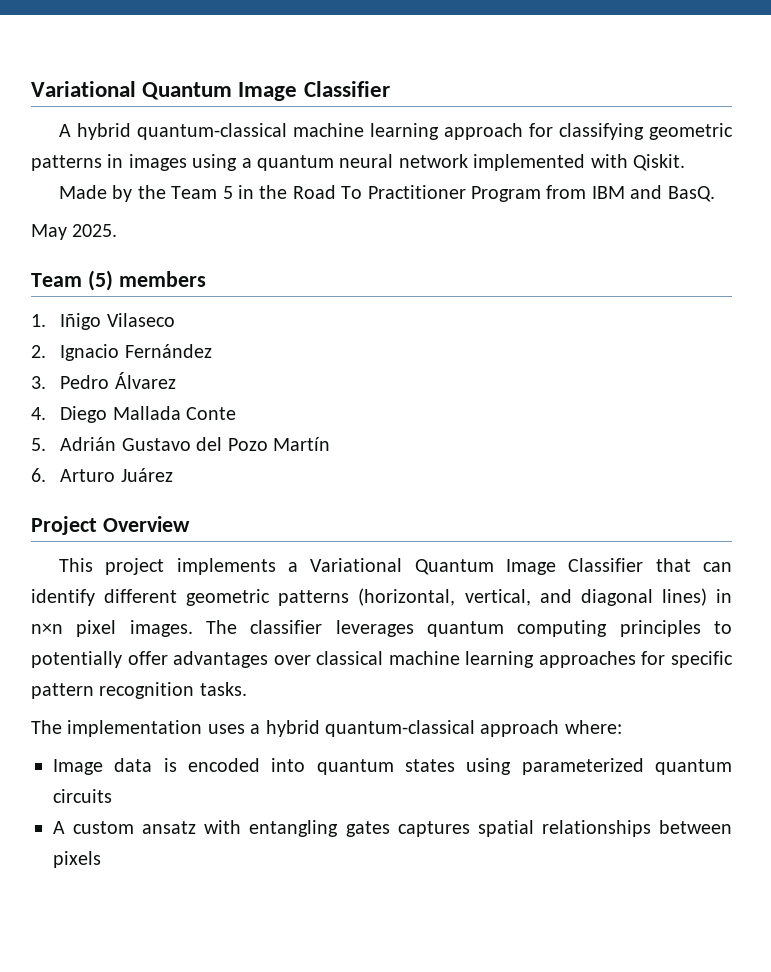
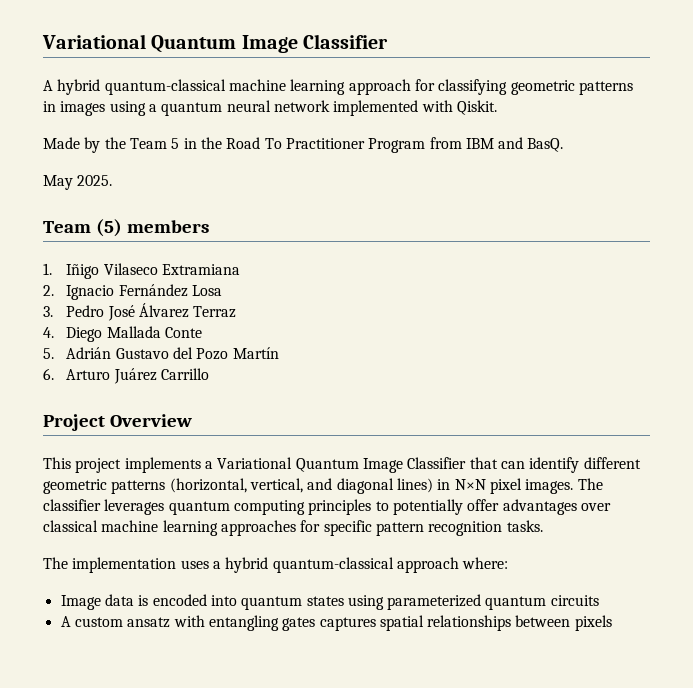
(175, 320) none -> [161,264,240,275] Extramiana
(212, 351) none -> [191,285,222,296] Losa
(110, 382) none -> [107,305,135,321] José
(176, 380) none -> [193,306,237,318] Terraz
(173, 475) none -> [160,368,209,380] Carrillo
[31,623,63,634] n×n -> [454,479,486,490] N×N

